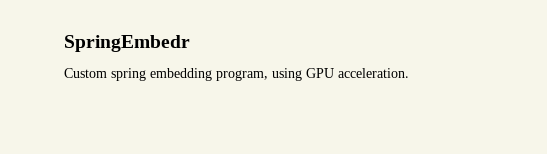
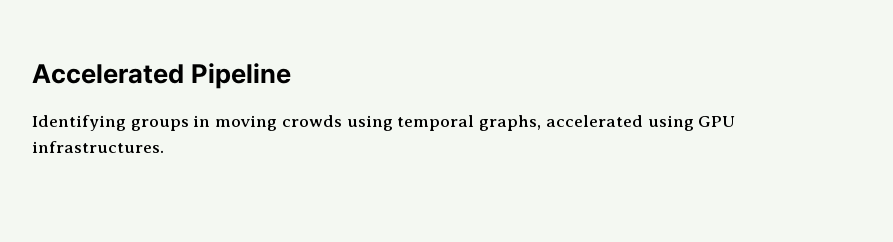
[64,35,190,52] [64,68,268,81] SpringEmbedr // Custom spring embedding program, -> [32,63,292,89] [32,115,643,131] Accelerated Pipeline // Identifying groups in moving crowds using temporal graphs, accelerated
[338,68,409,78] acceleration. -> [32,141,164,153] infrastructures.

